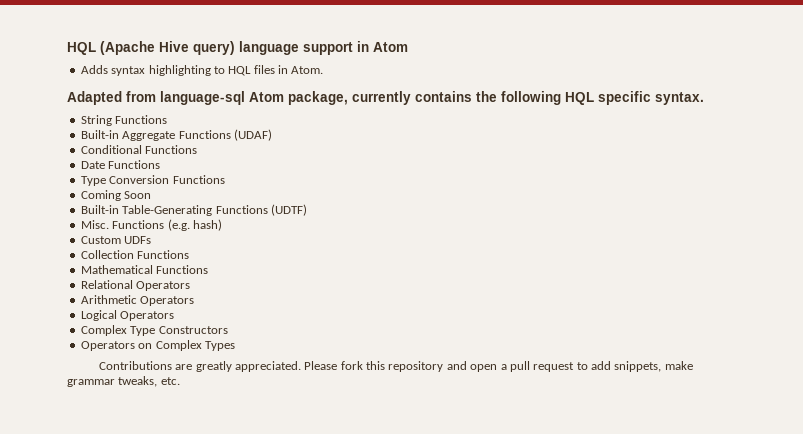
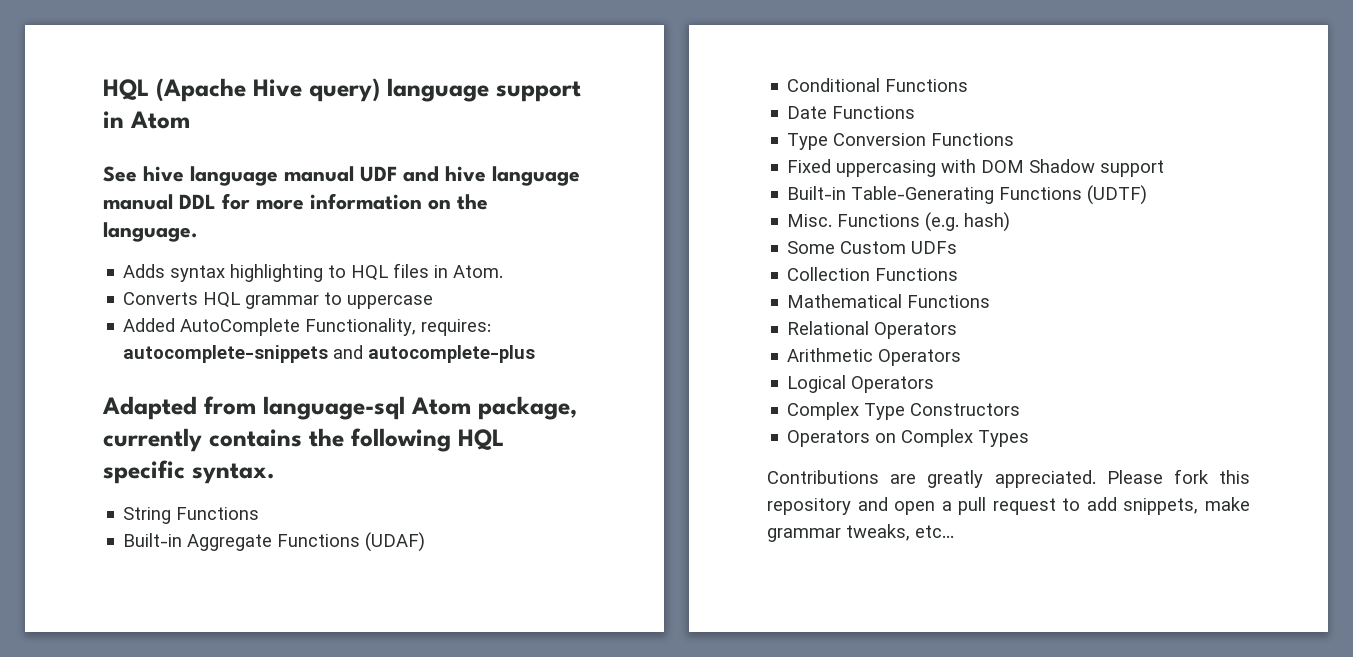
(408, 47) none -> [103,166,580,186] [103,193,488,210] [103,222,198,242] // See hive language manual UDF and hive language manual DDL for more information on the language.
(324, 70) none -> [123,292,434,309] [123,318,492,336] [123,345,536,363] // Converts HQL grammar to uppercase // Added AutoComplete Functionality, requires: autocomplete-snippets and autocomplete-plus
[80,190,152,201] Coming Soon -> [787,159,1165,177] Fixed uppercasing with DOM Shadow support
(222, 225) none -> [787,241,836,254] Some
[160,377,180,385] etc. -> [915,525,954,538] etc...

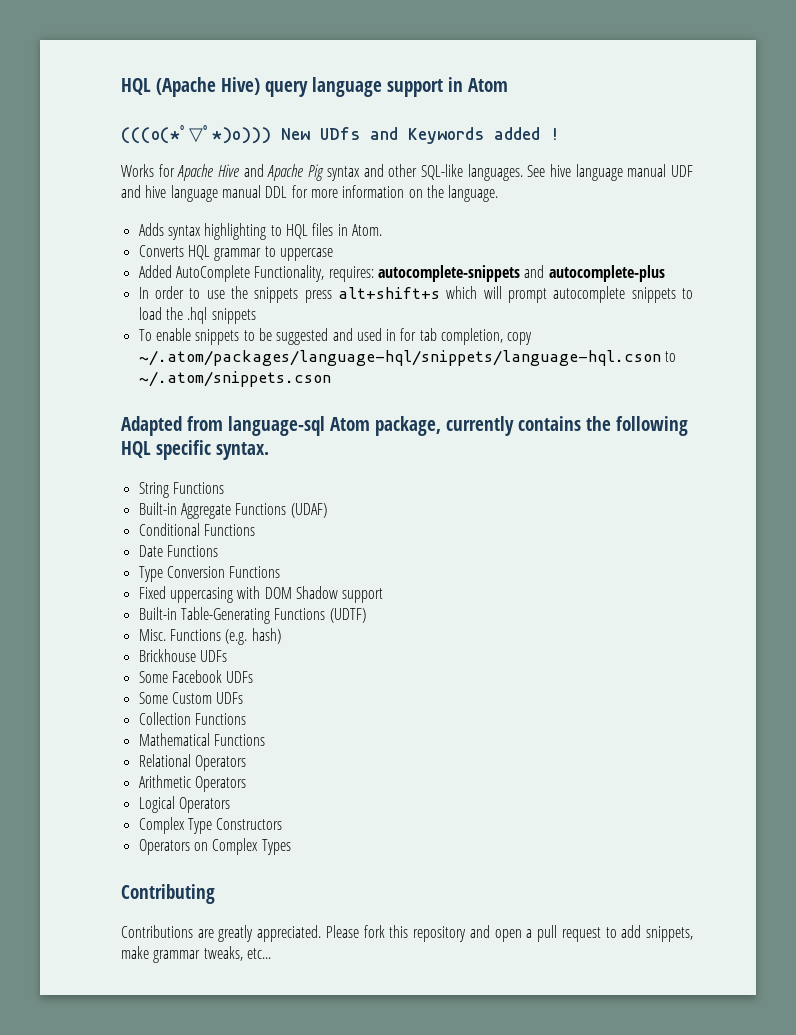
[253,78,380,102] Hive query) -> [221,77,308,97] Hive) query
(190, 120) none -> [121,125,560,144] [121,164,523,181] (((o(*ﾟ▽ﾟ*)o))) New UDfs and Keywords added ! // Works for Apache Hive and Apache Pig syntax and other SQL-like languages.
(536, 354) none -> [138,286,694,303] [138,307,256,324] [138,328,533,345] [138,350,676,366] [138,371,331,387] // In order to use the snippets press alt+shift+s which will prompt autocomplete snippets to load the .hql snippets // To enable snippets to be suggested and used in for tab completion, copy ~/.atom/packages/language-hql/snippets/language-hql.cson to ~/.atom/snippets.cson
(1011, 222) none -> [138,649,227,662] [138,670,254,683] // Brickhouse UDFs // Some Facebook UDFs
(1030, 438) none -> [121,884,215,904] // Contributing

